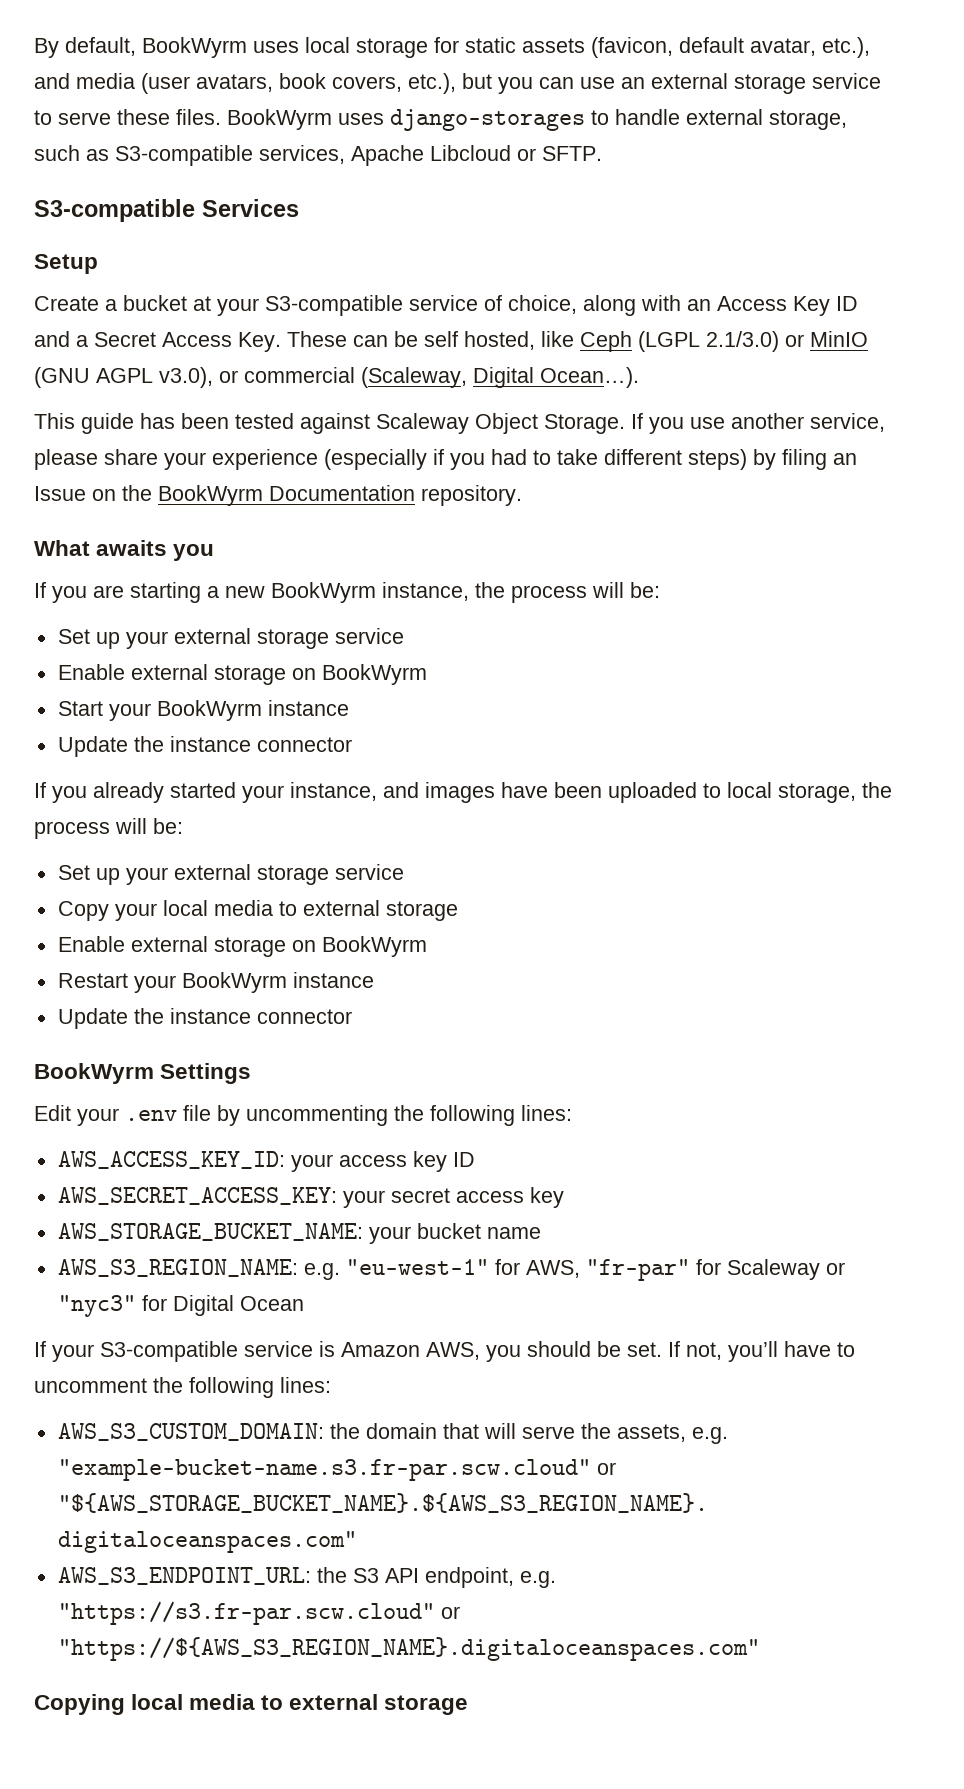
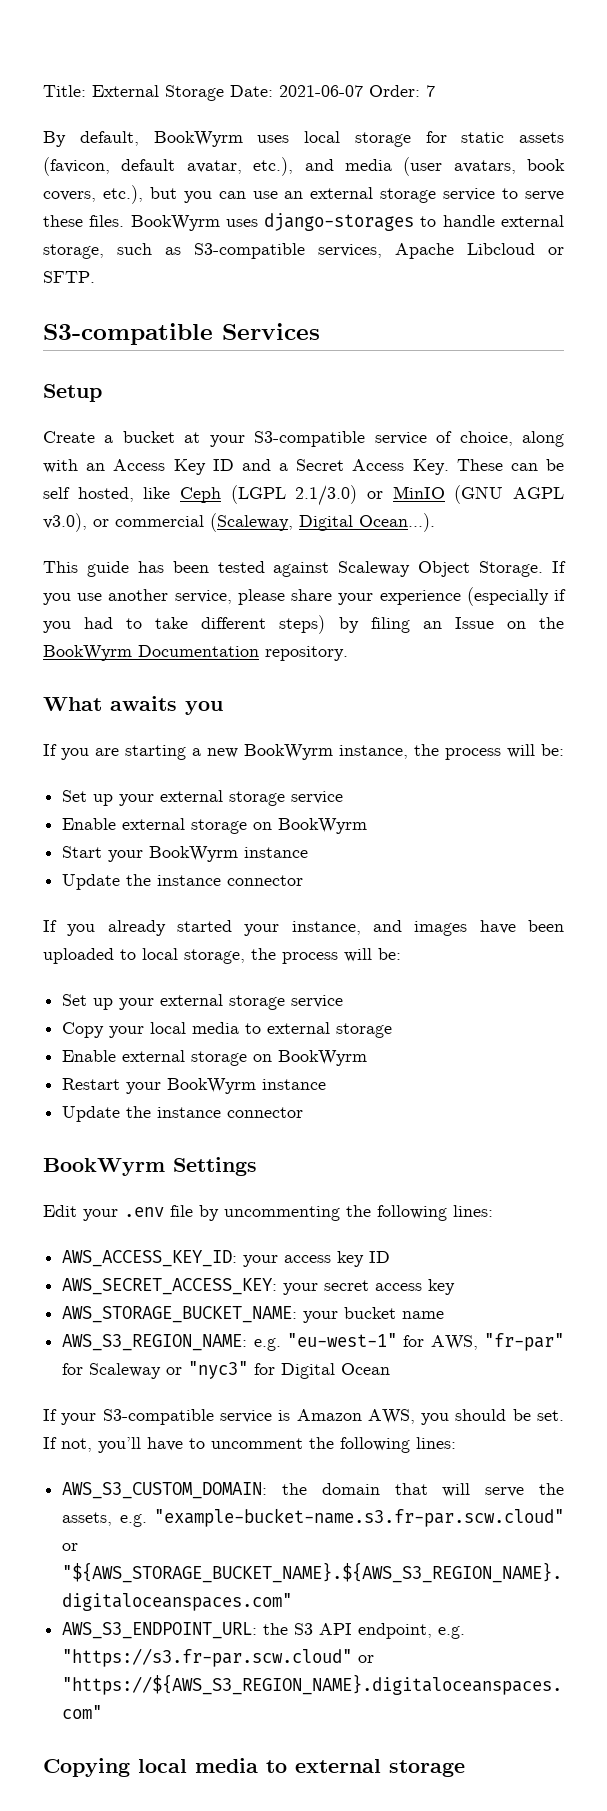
(34, 48) none -> [43,85,435,101] Title: External Storage Date: 2021-06-07 Order: 7 //

